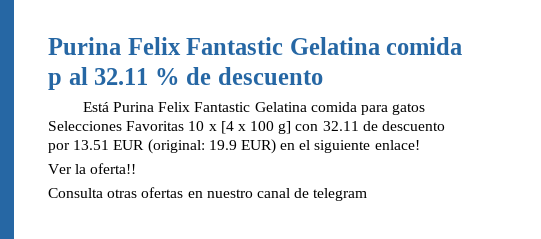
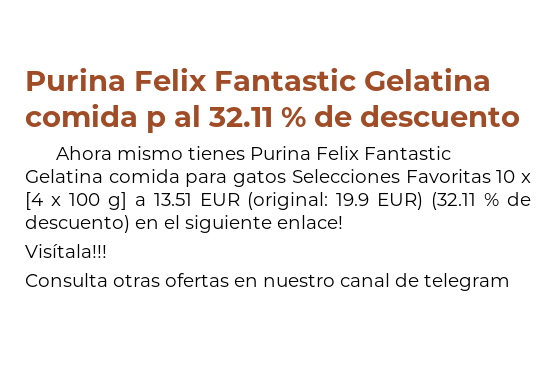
[82,102,109,112] Está -> [56,146,246,160] Ahora mismo tienes
[295,121,446,131] [48,143,70,153] con 32.11 de descuento por -> [134,196,146,206] a
(276, 146) none -> [431,192,531,210] [25,215,130,233] (32.11 % de descuento)
[48,163,137,174] Ver la oferta!! -> [25,244,107,258] Visítala!!!

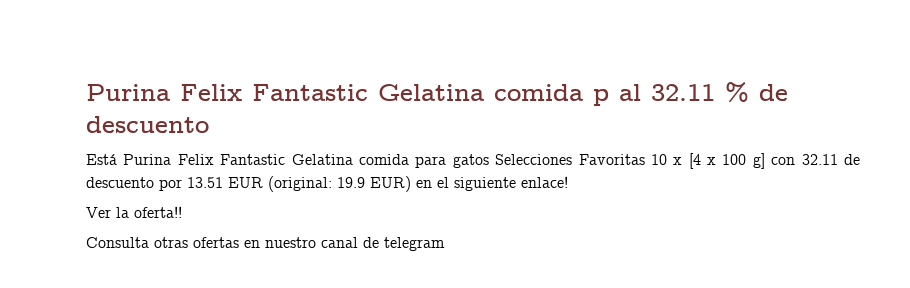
[56,146,246,160] Ahora mismo tienes -> [86,154,117,165] Está
[134,196,146,206] a -> [771,154,861,165] [86,177,182,191] con 32.11 de descuento por
[431,192,531,210] [25,215,130,233] (32.11 % de descuento) -> (411, 184) none
[25,244,107,258] Visítala!!! -> [86,206,182,218] Ver la oferta!!

